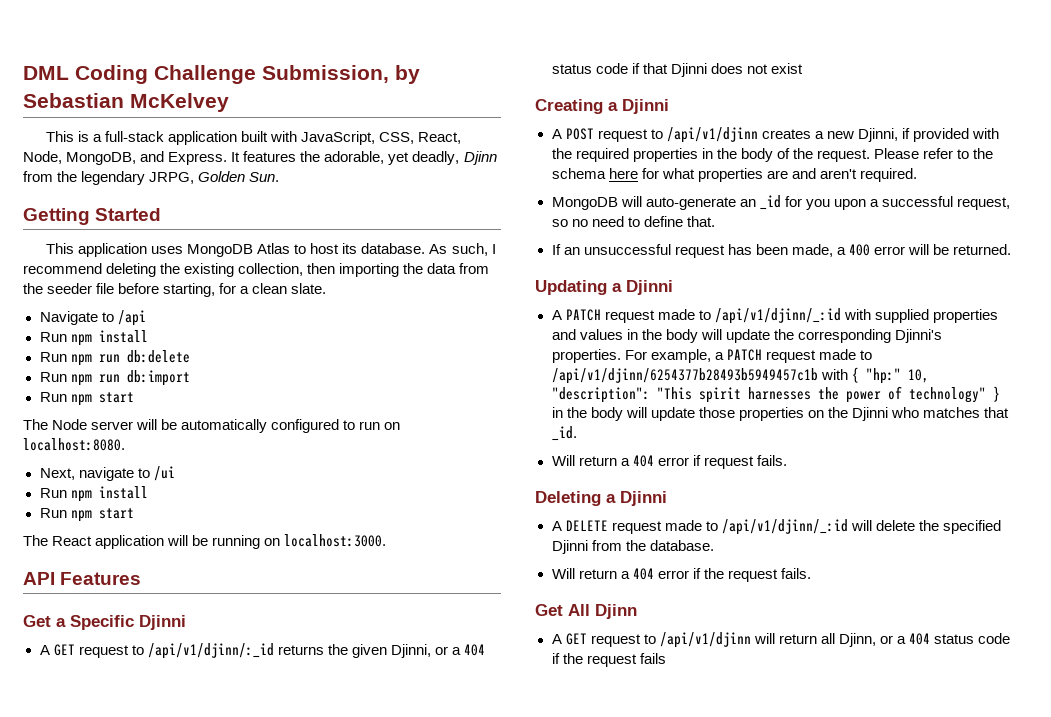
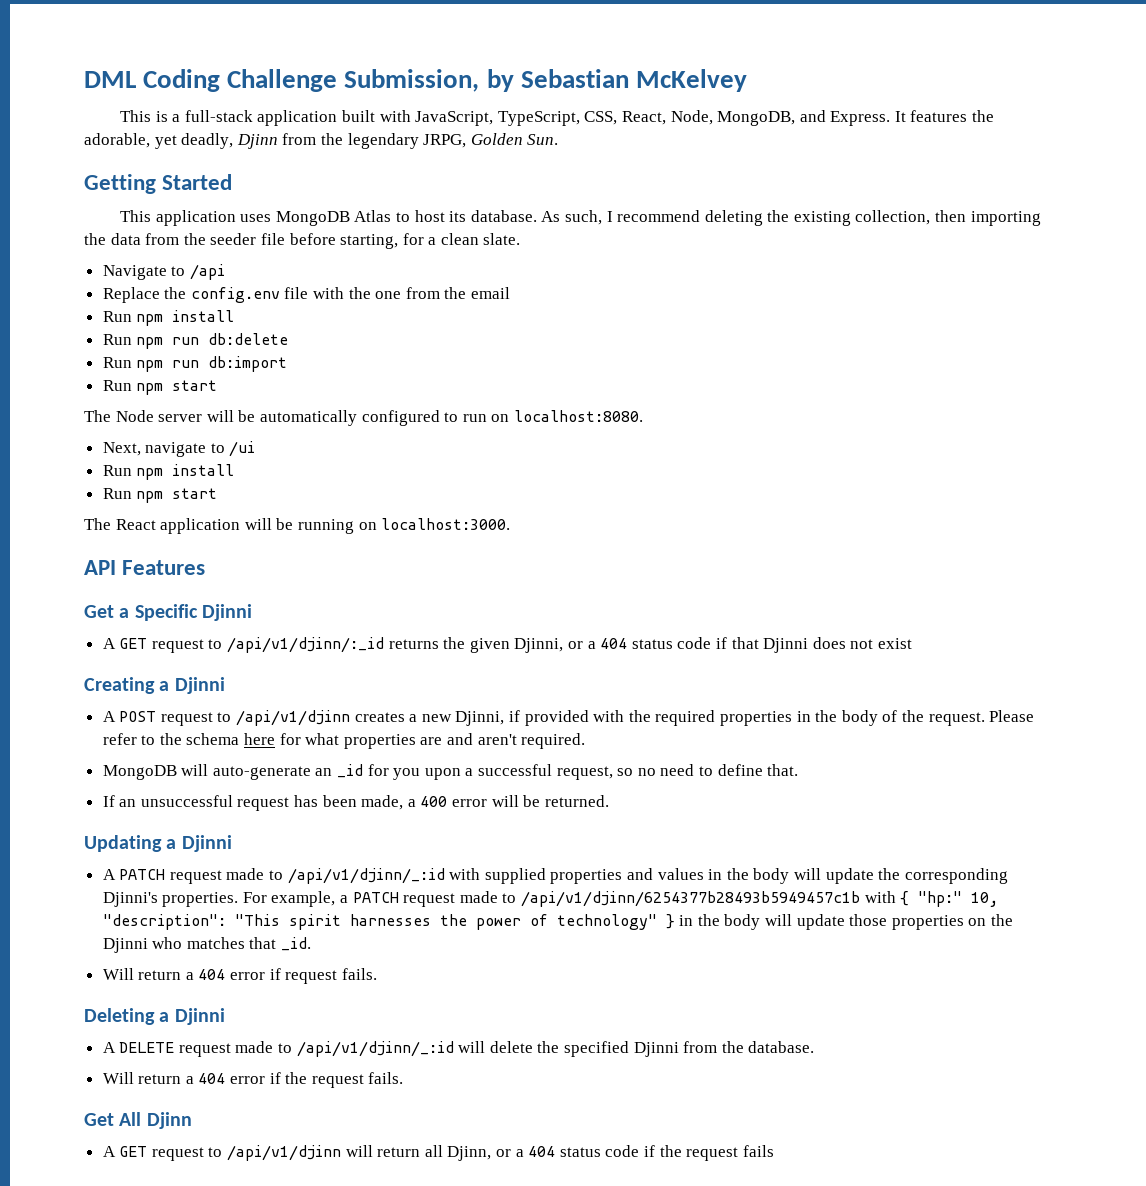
(376, 138) none -> [497,111,580,126] TypeScript,
(146, 318) none -> [102,287,511,303] // Replace the config.env file with the one from the email

